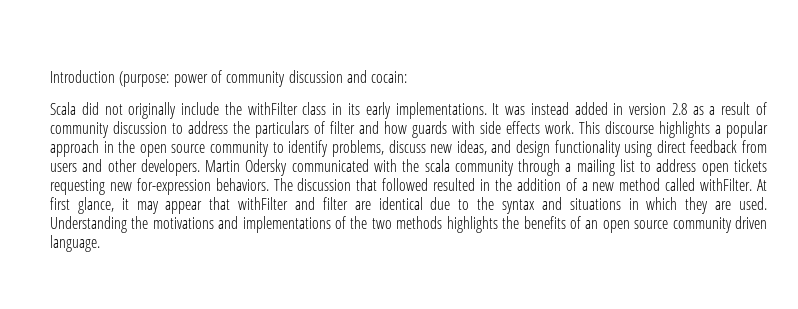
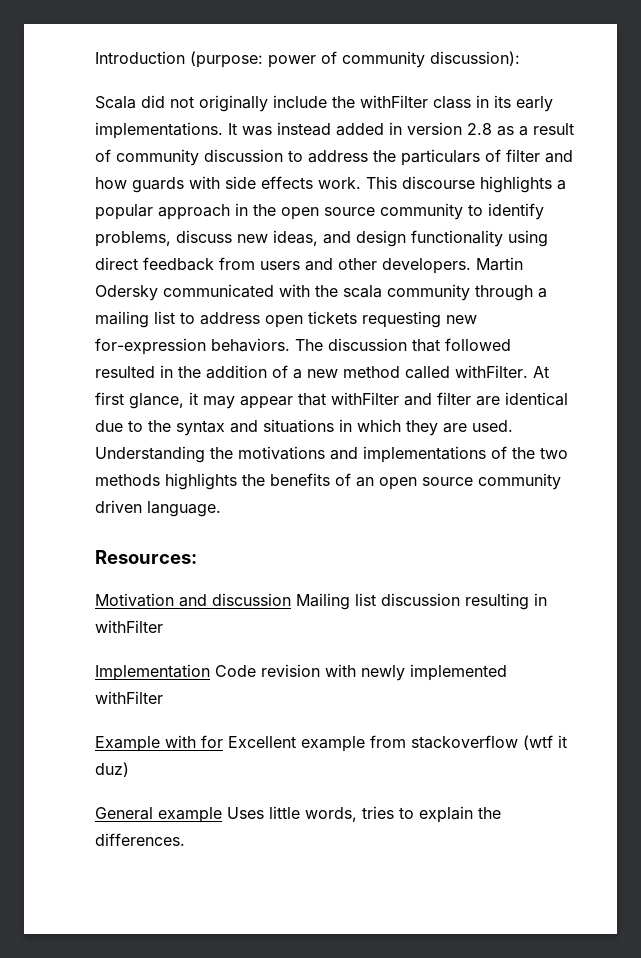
[288,70,408,83] discussion and cocain: -> [430,51,520,66] discussion):
(100, 243) none -> [95,550,197,564] [95,593,547,610] [95,620,163,633] [95,664,507,681] [95,691,163,704] [95,735,567,752] [95,762,129,777] [95,806,501,823] [95,833,185,846] // Resources: // Motivation and discussion Mailing list discussion resulting in withFilter // Implementation Code revision with newly implemented withFilter // Example with for Excellent example from stackoverflow (wtf it duz) // General example Uses little words, tries to explain the differences.

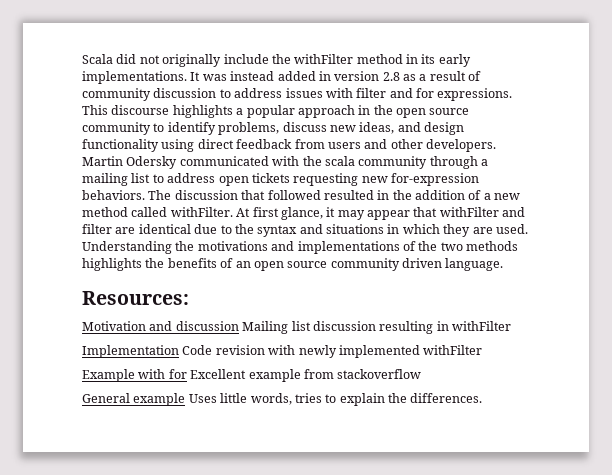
[95,51,520,68] Introduction (purpose: power of community discussion): // -> (82, 59) none
[433,96,471,109] class -> [356,54,403,64] method
[373,149,573,166] [95,176,361,193] the particulars of filter and how guards with side effects work. -> [285,88,513,101] issues with filter and for expressions.
[523,735,567,750] [95,762,129,777] (wtf it duz) -> (422, 374) none

